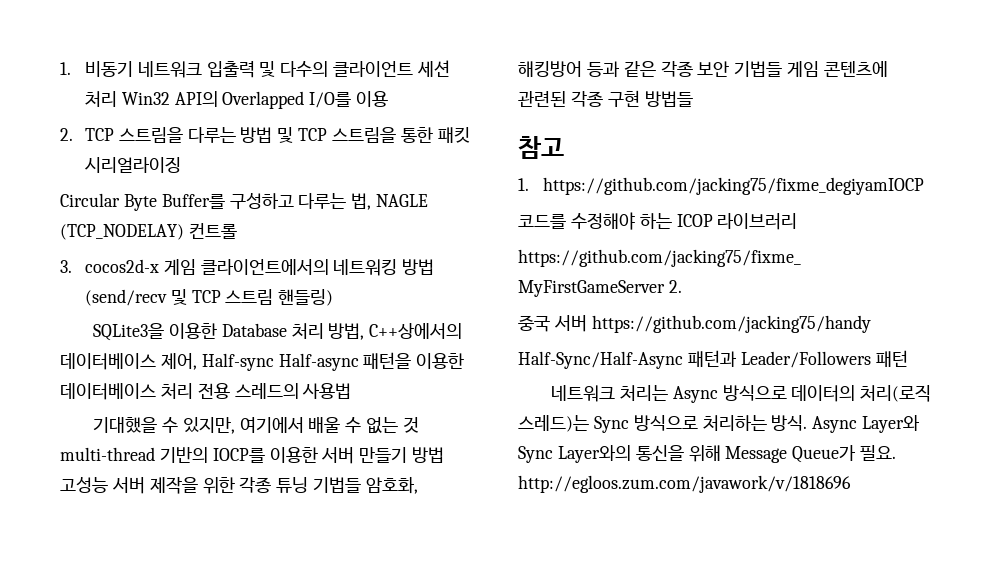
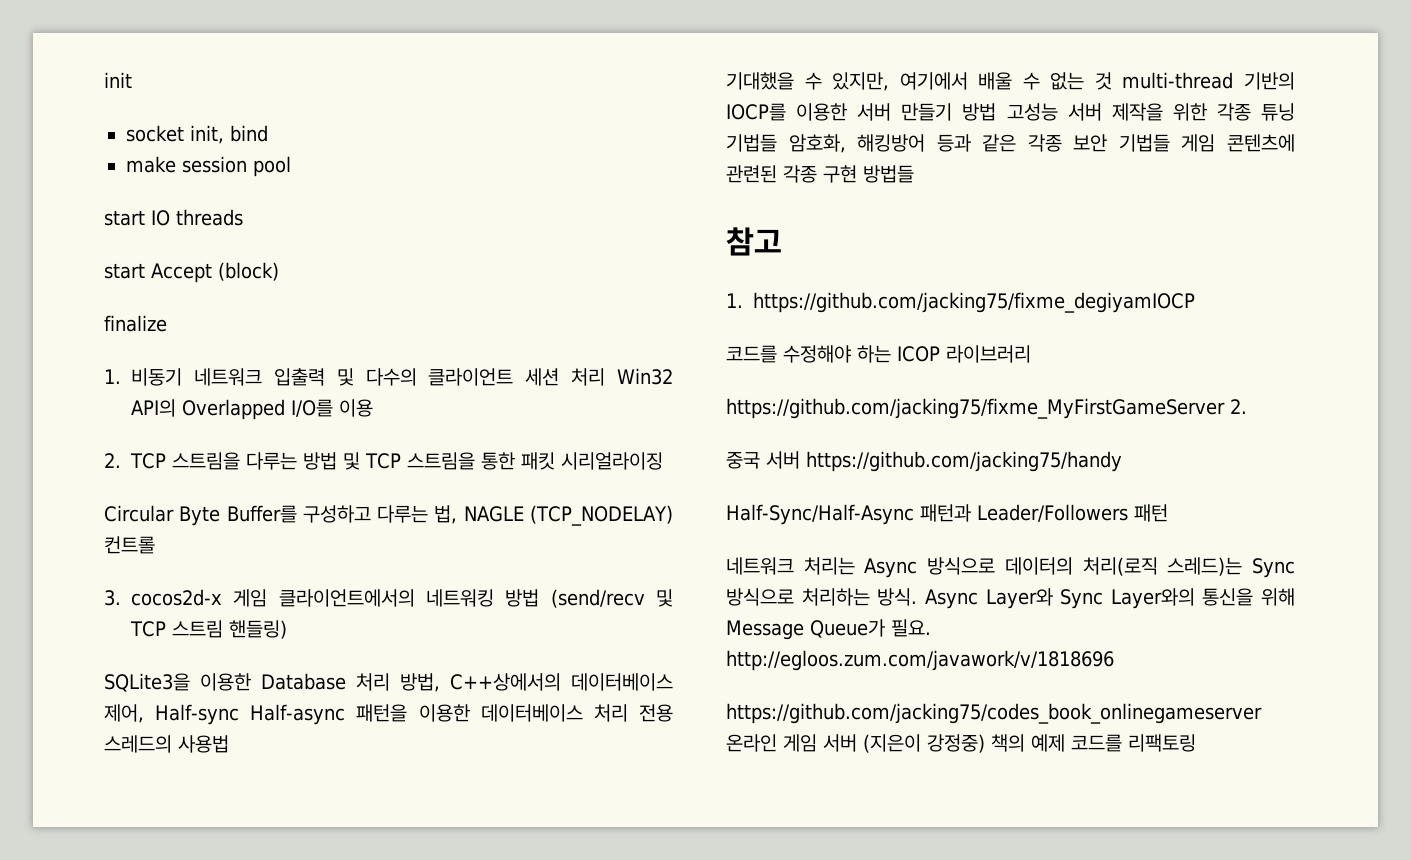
(60, 68) none -> [104,72,132,88] [126,125,268,144] [126,156,291,177] [104,209,243,226] [104,262,279,283] [104,315,167,332] init // socket init, bind // make session pool // start IO threads // start Accept (block) // finalize //
(851, 484) none -> [726,703,1262,724] [726,734,1196,753] // https://github.com/jacking75/codes_book_onlinegameserver 온라인 게임 서버 (지은이 강정중) 책의 예제 코드를 리팩토링

